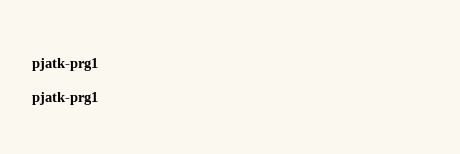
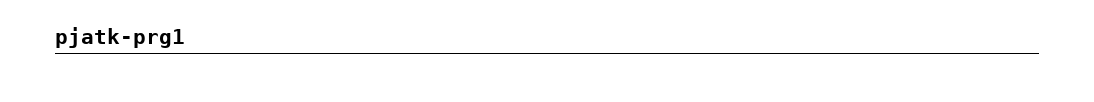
[32,58,98,71] [32,92,98,105] pjatk-prg1 // pjatk-prg1 -> [55,27,185,48] pjatk-prg1

